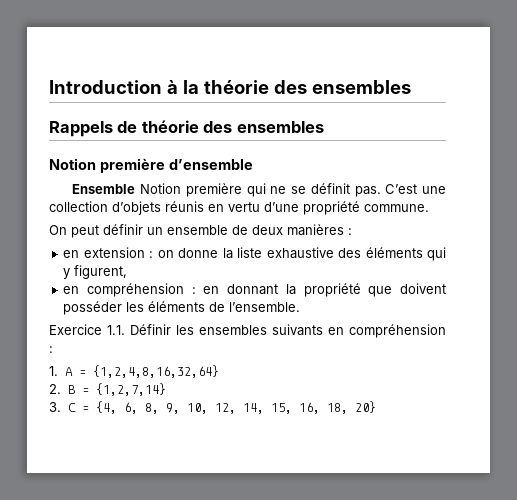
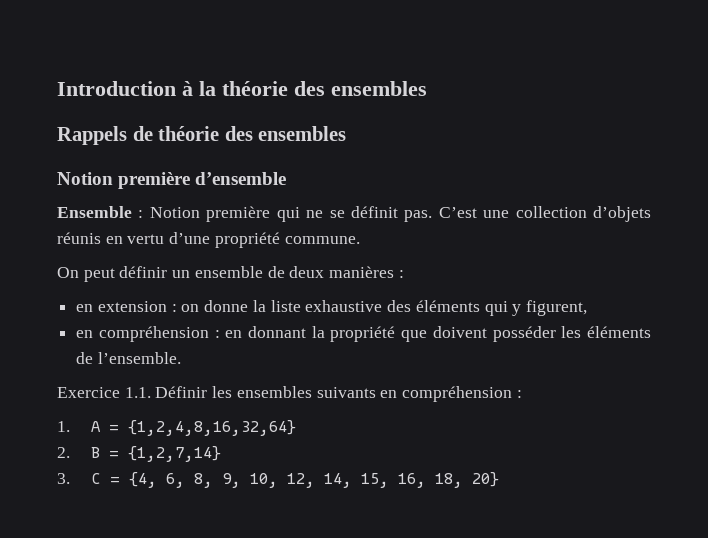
(136, 189) none -> [138,210,144,218] :

